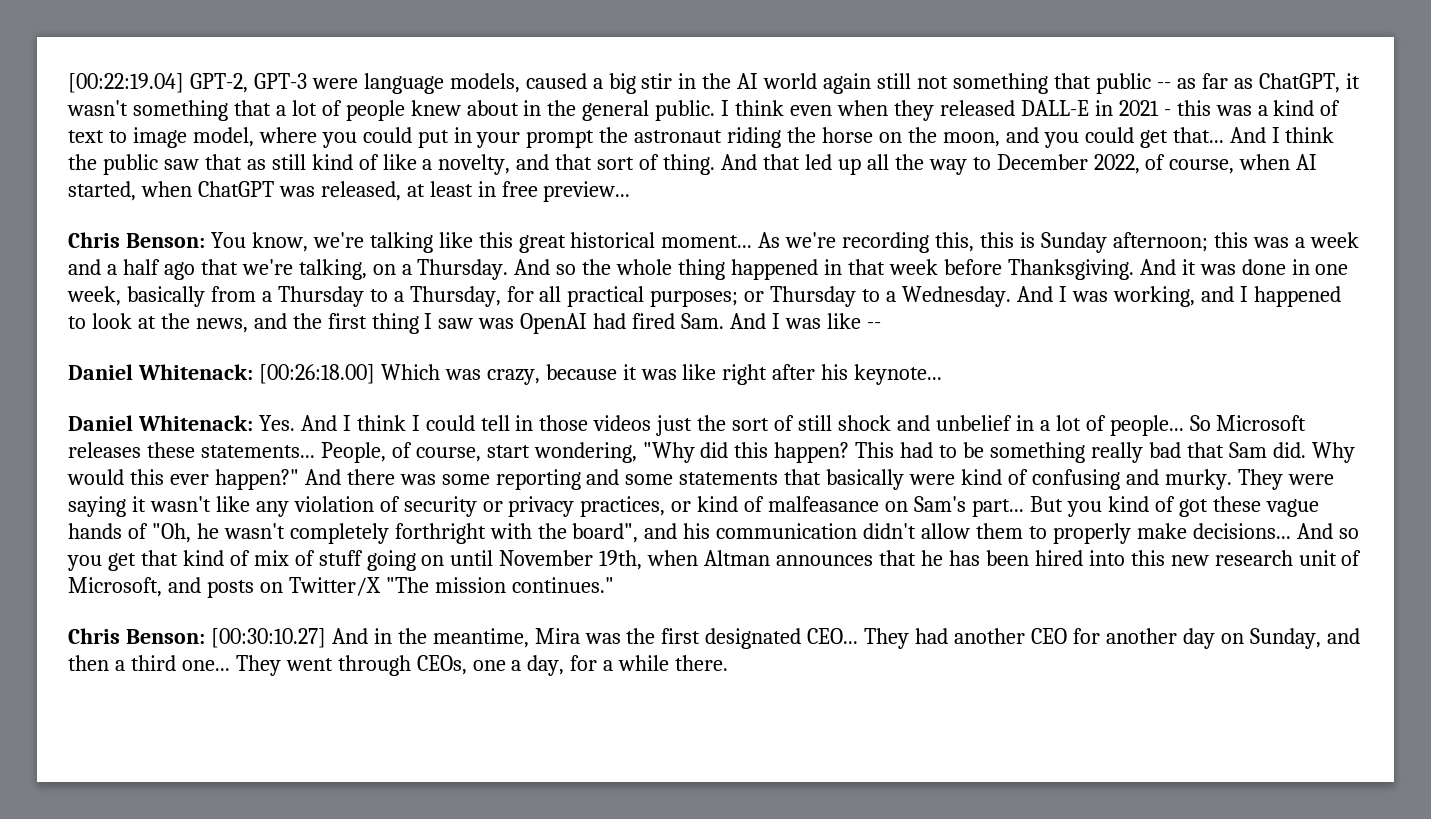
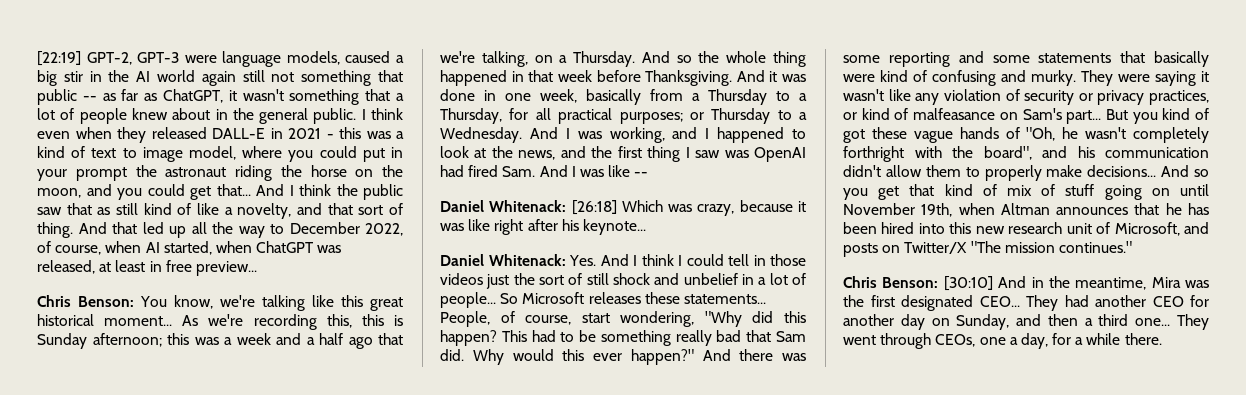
[68,73,184,93] [00:22:19.04] -> [37,51,81,66] [22:19]
[258,364,375,384] [00:26:18.00] -> [571,200,617,215] [26:18]
[210,628,326,648] [00:30:10.27] -> [943,276,993,291] [30:10]

